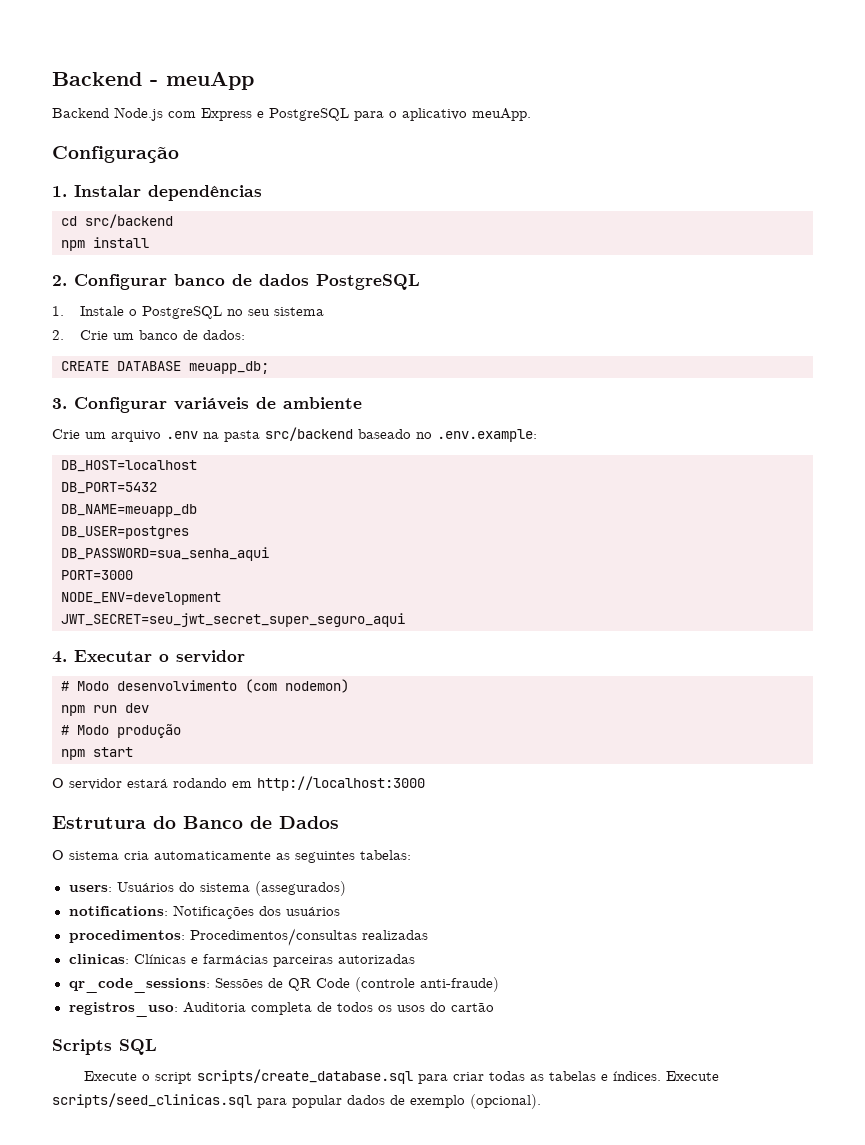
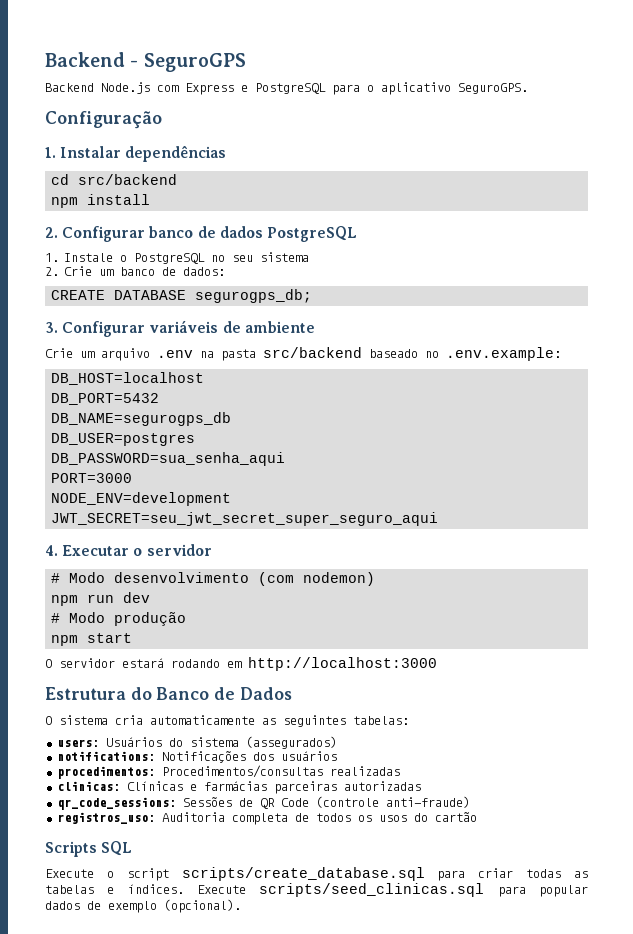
[166,71,254,90] meuApp -> [143,53,246,72] SeguroGPS
[472,108,531,121] meuApp. -> [458,83,528,94] SeguroGPS.
[189,361,269,374] meuapp_db; -> [195,289,313,303] segurogps_db;
[61,504,197,517] DB_NAME=meuapp_db -> [51,412,232,426] DB_NAME=segurogps_db

